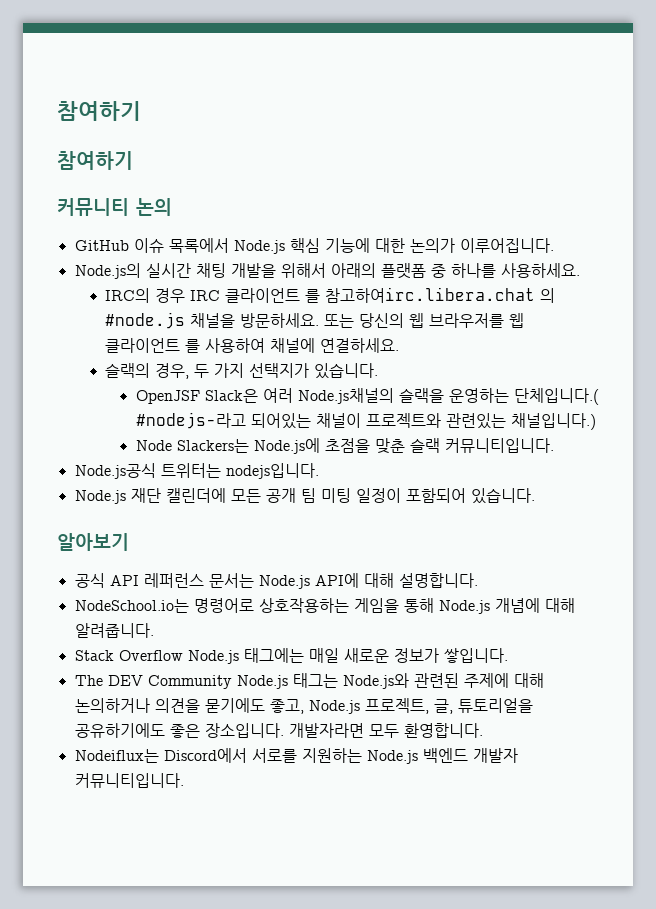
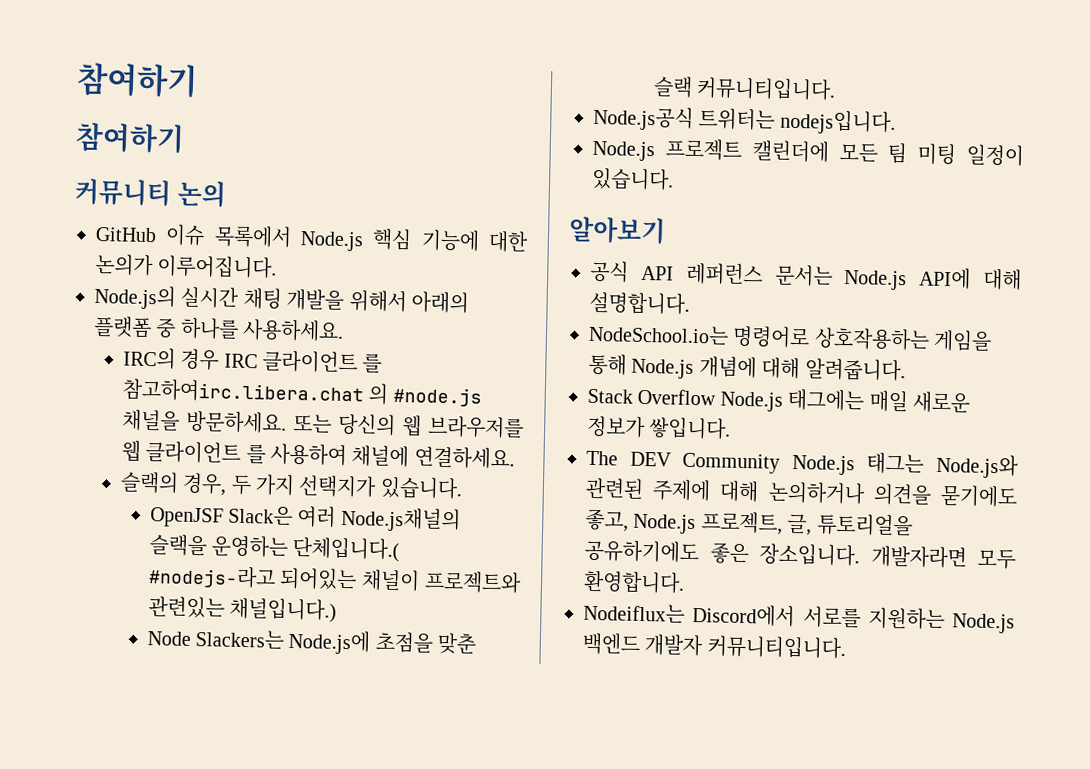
[130,488,161,503] 재단 -> [664,138,742,161] 프로젝트
[265,488,296,503] 공개 -> (878, 152) none
[405,488,466,503] 포함되어 -> (1024, 155) none

